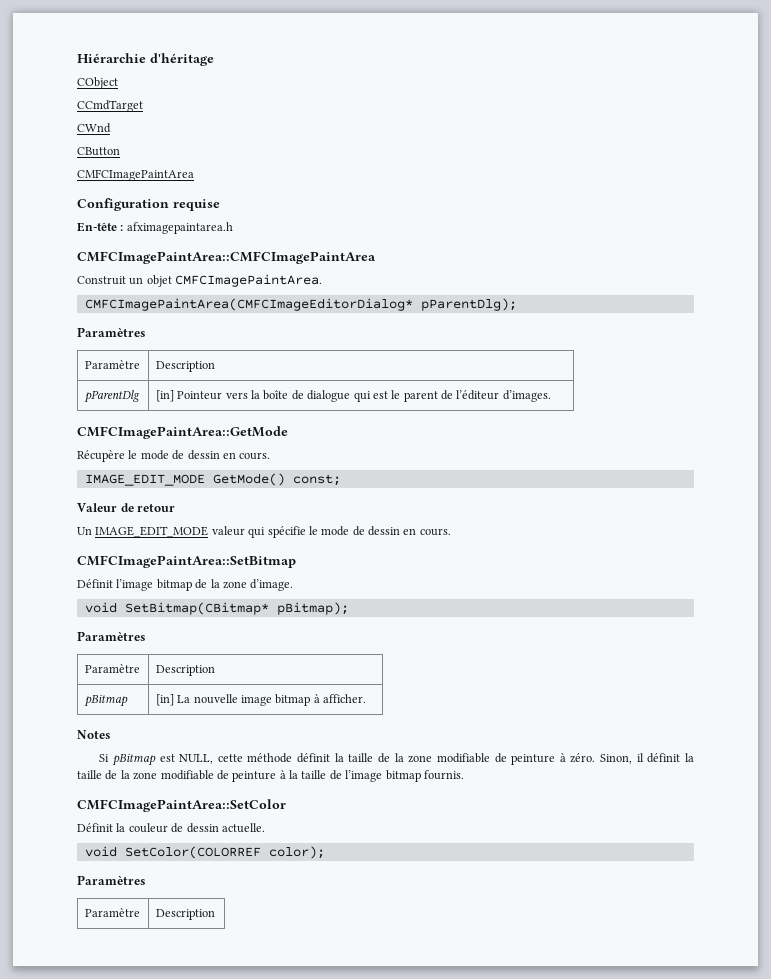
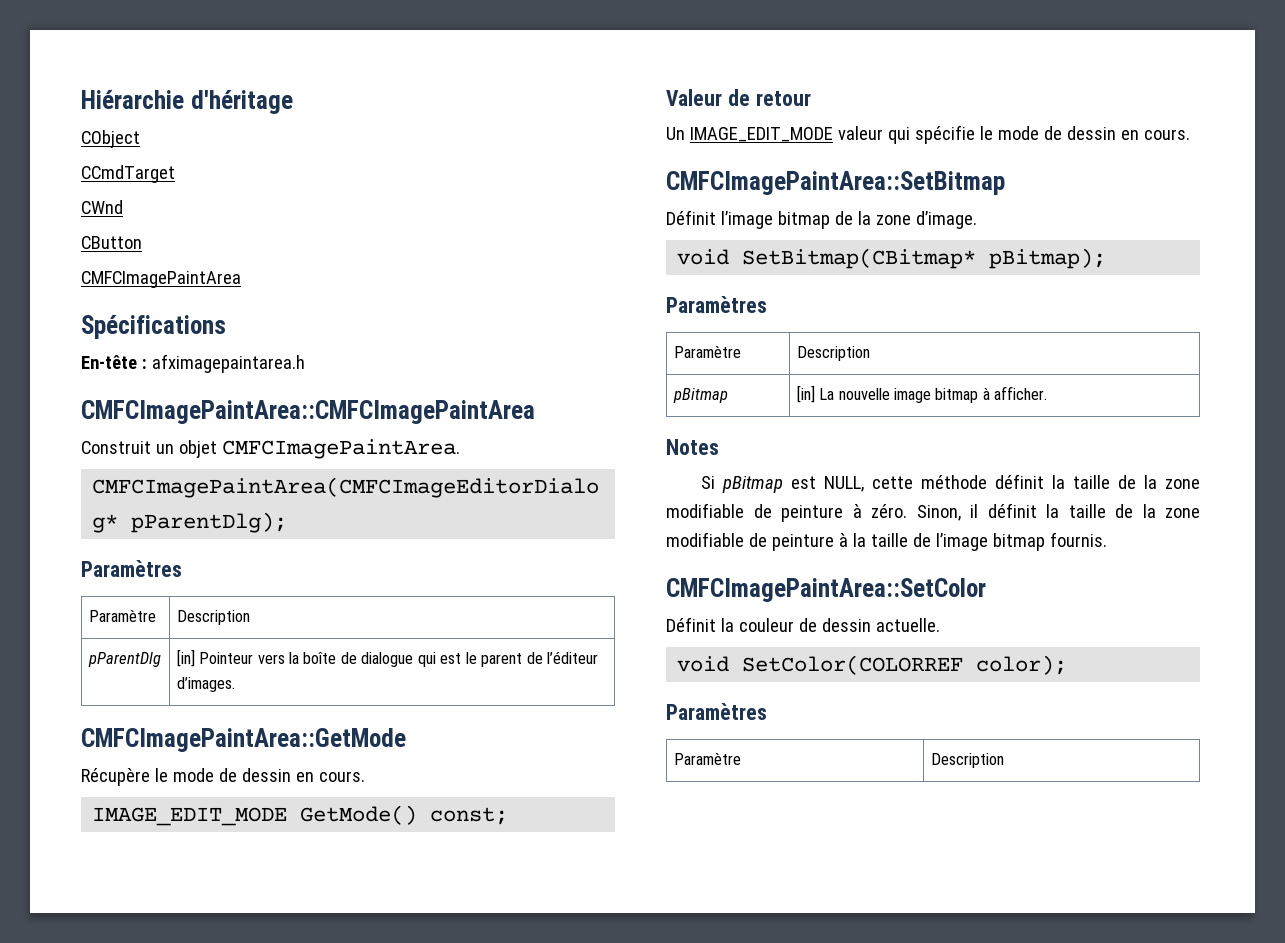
[77,198,220,211] Configuration requise -> [81,315,226,339] Spécifications

